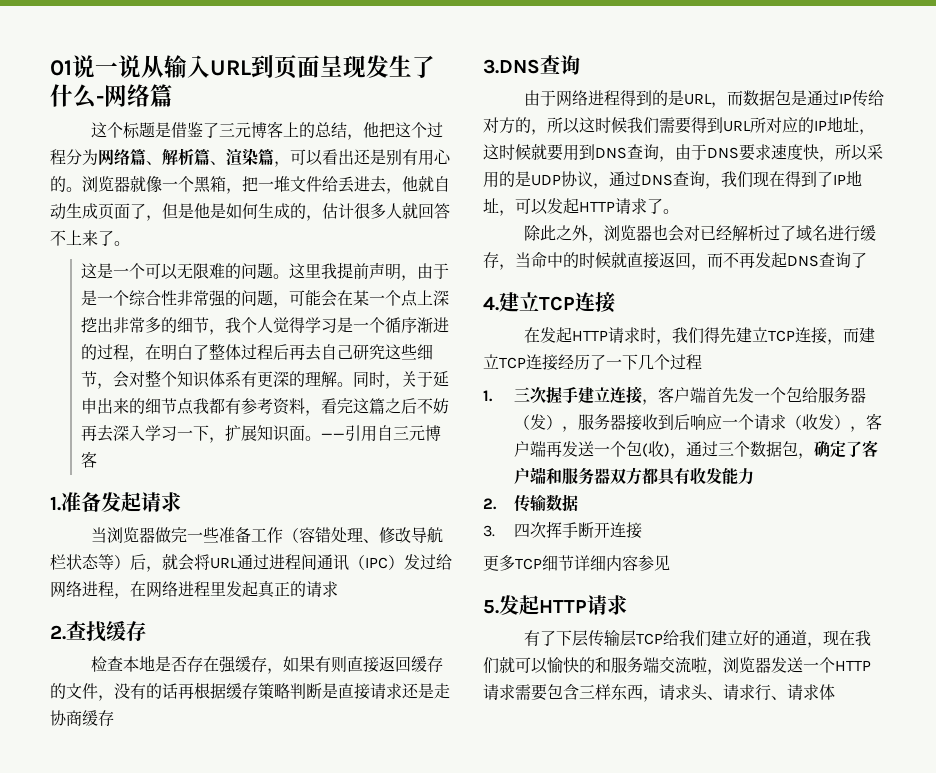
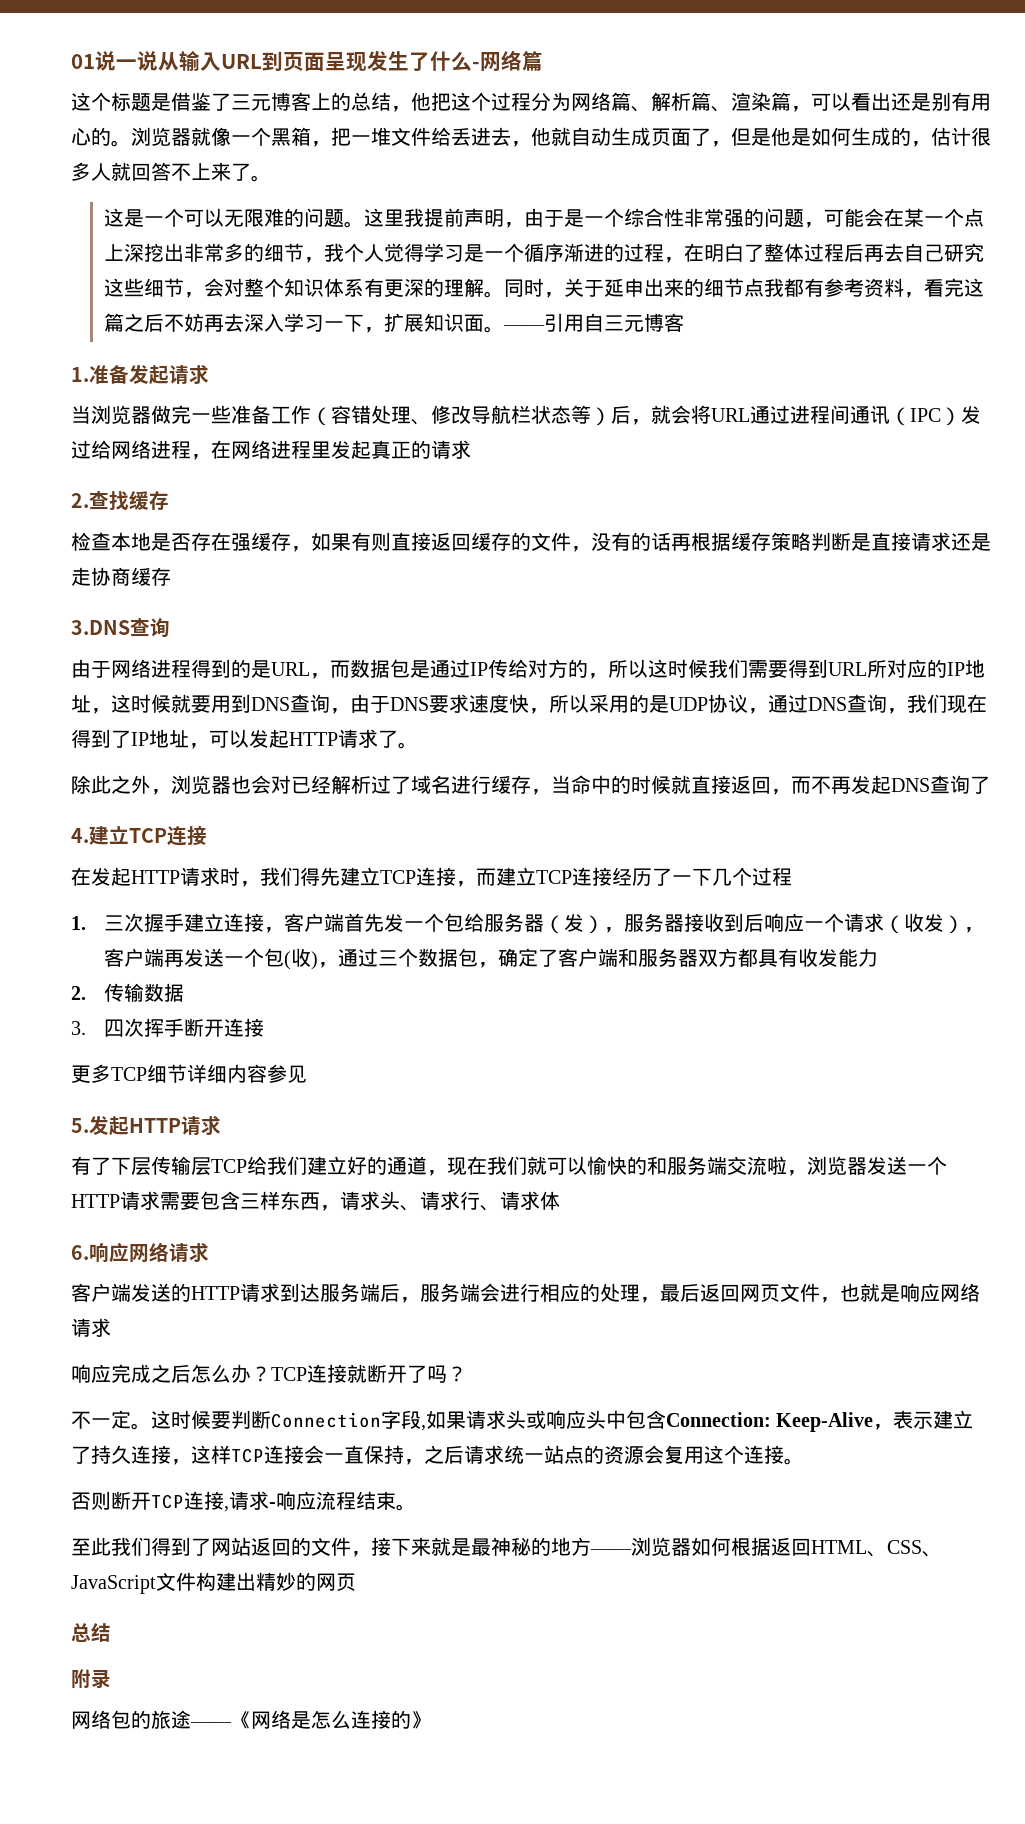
(835, 692) none -> [71,1242,209,1263] [71,1283,980,1303] [71,1318,111,1337] [71,1364,467,1383] [71,1410,974,1432] [71,1445,804,1465] [71,1491,416,1512] [71,1537,942,1557] [71,1572,356,1594] [71,1623,111,1642] [71,1669,111,1689] [71,1710,431,1729] // 6.响应网络请求 // 客户端发送的HTTP请求到达服务端后，服务端会进行相应的处理，最后返回网页文件，也就是响应网络请求 // 响应完成之后怎么办？TCP连接就断开了吗？ // 不一定。这时候要判断Connection字段,如果请求头或响应头中包含Connection: Keep-Alive，表示建立了持久连接，这样TCP连接会一直保持，之后请求统一站点的资源会复用这个连接。 // 否则断开TCP连接,请求-响应流程结束。 // 至此我们得到了网站返回的文件，接下来就是最神秘的地方——浏览器如何根据返回HTML、CSS、JavaScript文件构建出精妙的网页 // 总结 // 附录 // 网络包的旅途——《网络是怎么连接的》

